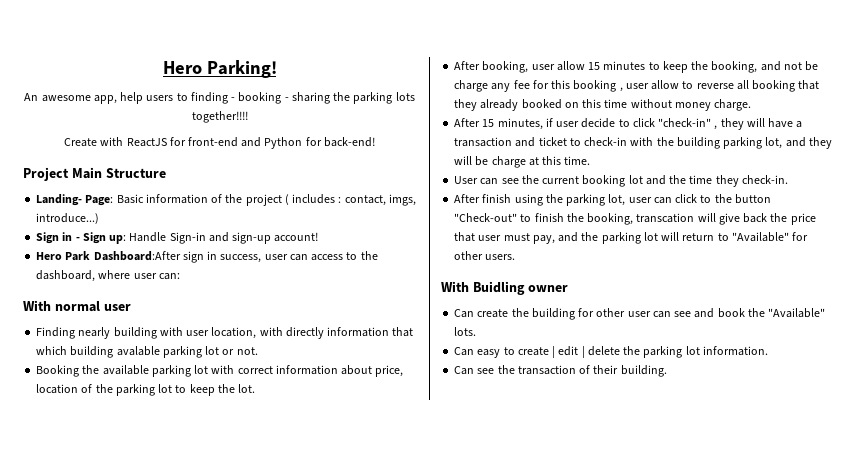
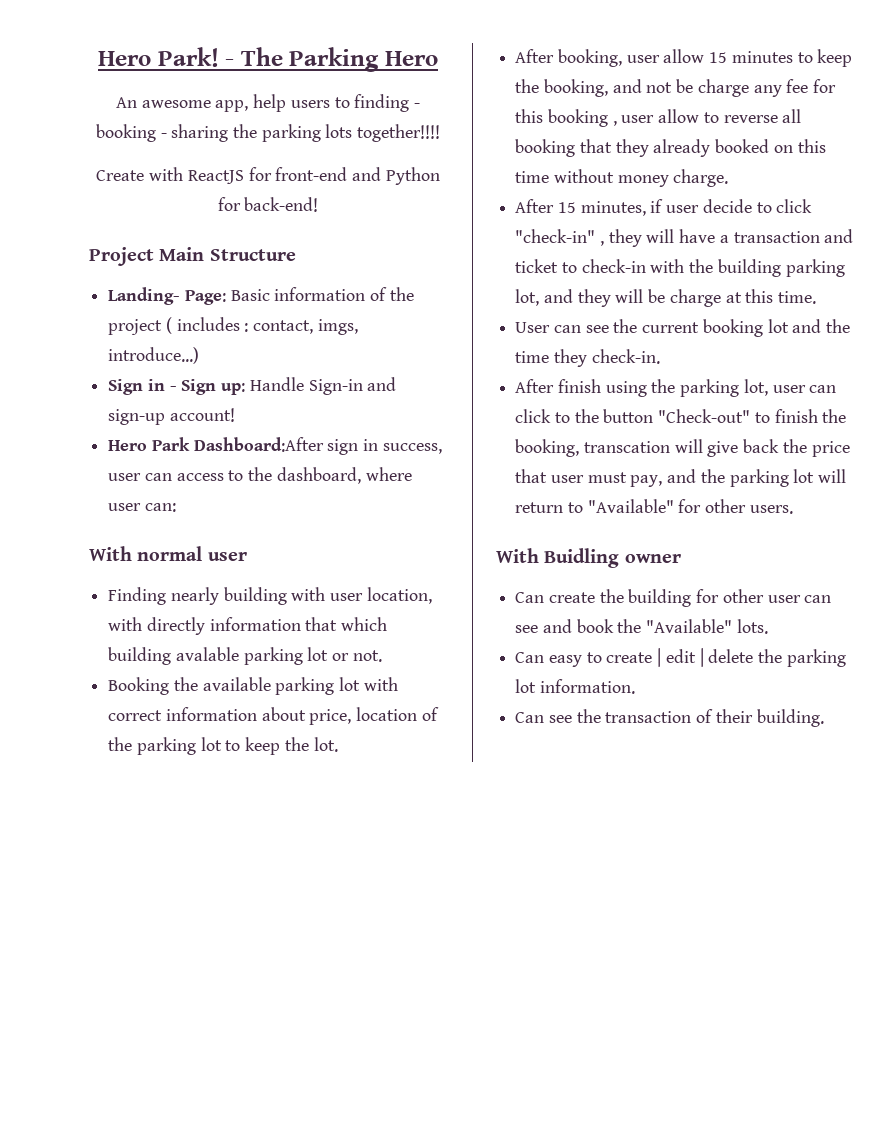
[162,60,277,78] Hero Parking! -> [97,47,439,72] Hero Park! - The Parking Hero

